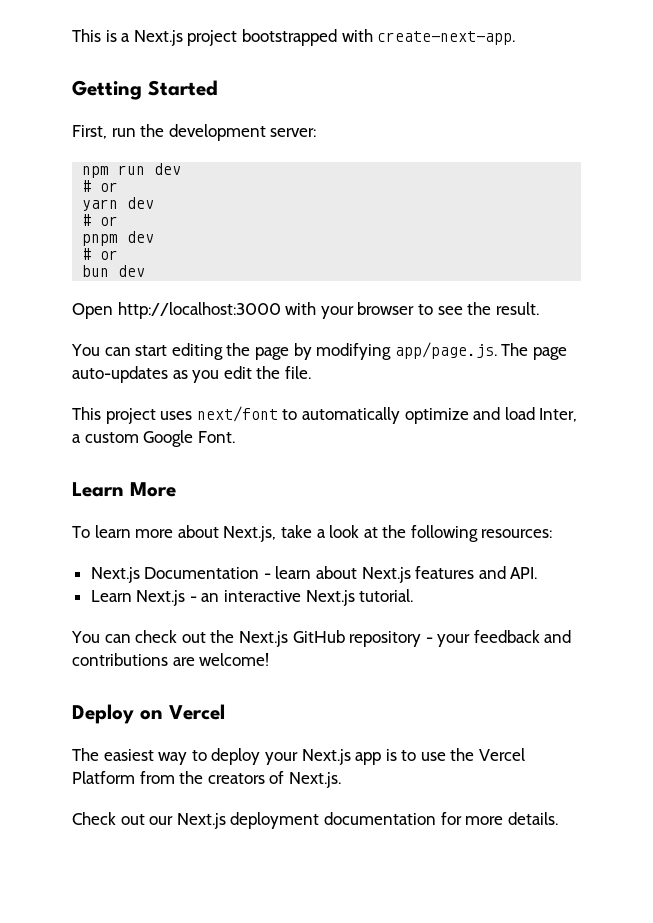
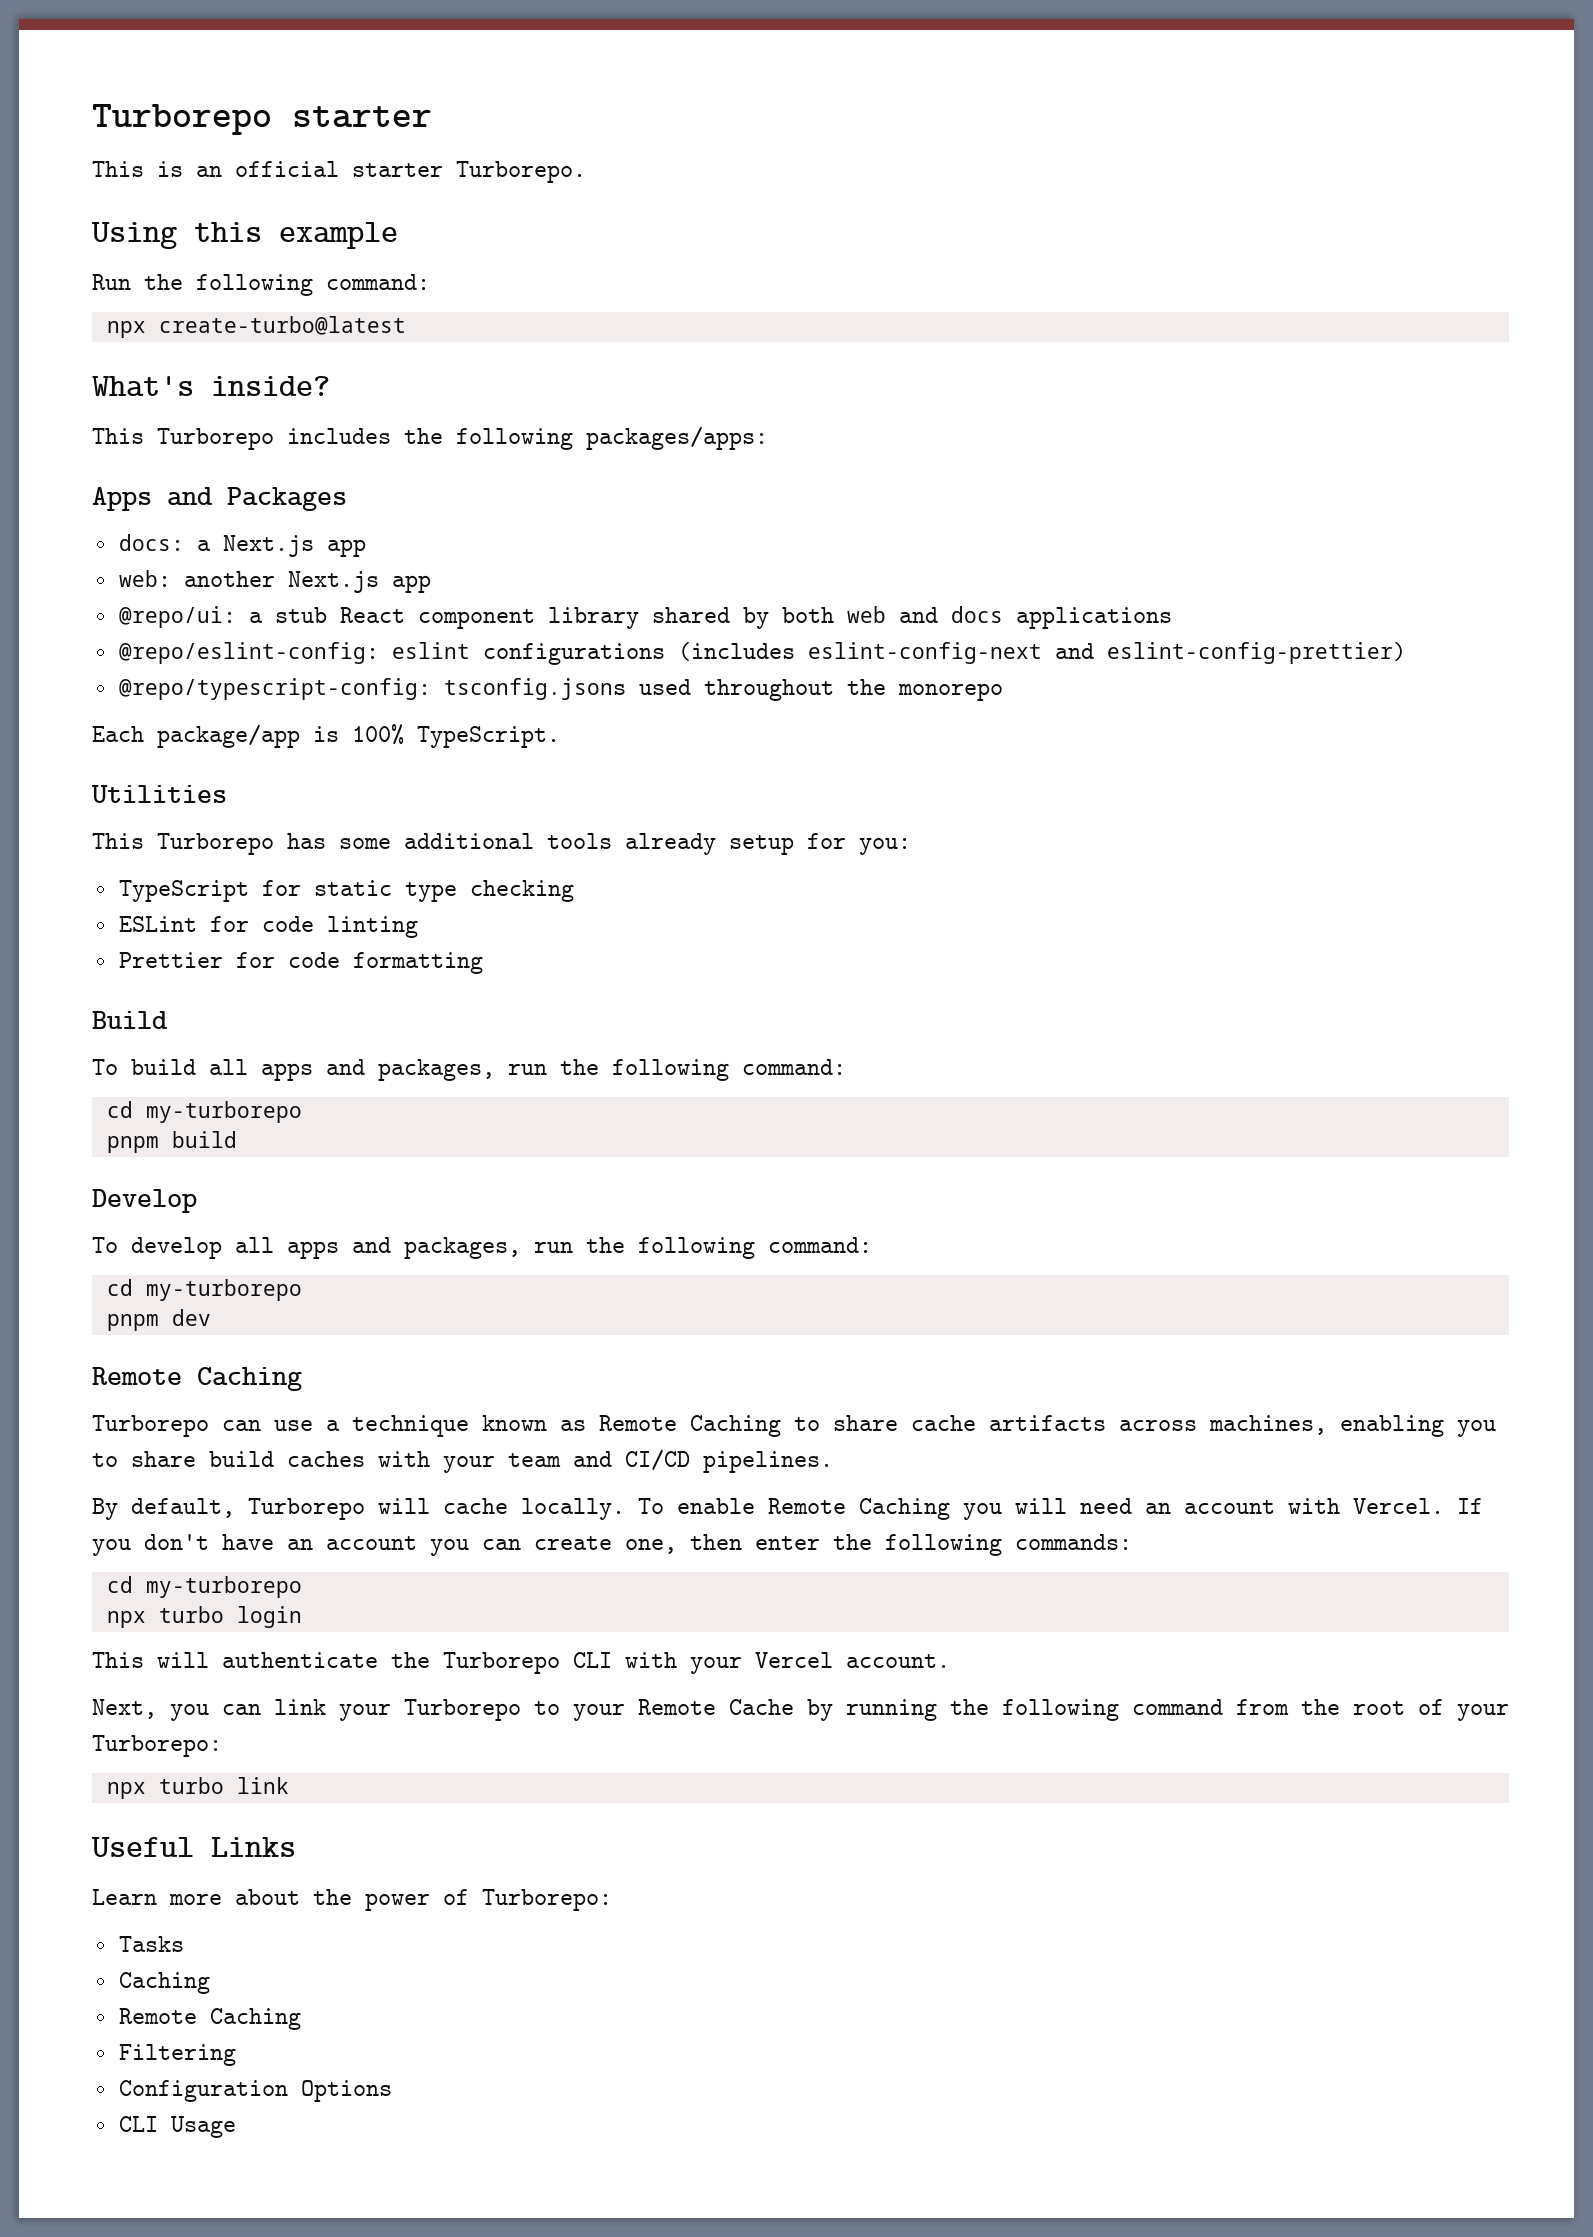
[72,29,516,46] [72,80,218,100] [72,124,317,141] [82,163,182,178] [82,180,119,192] [82,197,155,211] [82,214,119,226] [82,231,155,246] [82,248,119,260] [82,265,146,277] [72,302,539,319] [71,342,567,360] [72,366,311,383] [72,406,578,424] [72,430,235,447] [72,482,176,497] [72,525,553,542] [90,566,538,583] [90,589,414,606] [71,630,572,647] [72,653,270,666] [72,704,225,724] [72,748,526,765] [72,771,341,788] [72,812,558,829] This is a Next.js project bootstrapped with create-next-app. // Getting Started // First, run the development server: // npm run dev // # or // yarn dev // # or // pnpm dev // # or // bun dev // Open http://localhost:3000 with your browser to see the result. // You can start editing the page by modifying app/page.js. The page auto-updates as you edit the file. // This project uses next/font to automatically optimize and load Inter, a custom Google Font. // Learn More // To learn more about Next.js, take a look at the following resources: // Next.js Documentation - learn about Next.js features and API. // Learn Next.js - an interactive Next.js tutorial. // You can check out the Next.js GitHub repository - your feedback and contributions are welcome! // Deploy on Vercel // The easiest way to deploy your Next.js app is to use the Vercel Platform from the creators of Next.js. // Check out our Next.js deployment documentation for more details. -> [92,104,432,135] [92,161,586,183] [91,222,398,249] [92,274,430,296] [106,316,406,338] [92,376,330,397] [92,426,768,450] [92,487,347,511] [118,534,366,557] [118,570,431,593] [118,606,1172,629] [118,642,1406,665] [118,678,1003,701] [92,724,560,748] [91,785,227,803] [92,833,911,855] [118,880,574,902] [118,916,418,938] [118,952,483,974] [92,1011,168,1029] [92,1059,846,1081] [106,1101,302,1123] [106,1131,237,1153] [92,1189,197,1213] [92,1237,872,1259] [106,1279,302,1301] [106,1309,211,1331] [92,1367,302,1391] [92,1415,1496,1437] [92,1449,833,1473] [92,1498,1483,1520] [92,1534,1132,1556] [106,1576,302,1598] [106,1606,302,1628] [92,1652,950,1674] [92,1699,1509,1721] [92,1735,222,1757] [106,1777,289,1799] [91,1837,296,1857] [92,1889,612,1911] [118,1936,184,1952] [118,1972,210,1994] [118,2008,301,2030] [118,2044,236,2066] [118,2080,392,2102] [118,2116,236,2138] Turborepo starter // This is an official starter Turborepo. // Using this example // Run the following command: // npx create-turbo@latest // What's inside? // This Turborepo includes the following packages/apps: // Apps and Packages // docs: a Next.js app // web: another Next.js app // @repo/ui: a stub React component library shared by both web and docs applications // @repo/eslint-config: eslint configurations (includes eslint-config-next and eslint-config-prettier) // @repo/typescript-config: tsconfig.jsons used throughout the monorepo // Each package/app is 100% TypeScript. // Utilities // This Turborepo has some additional tools already setup for you: // TypeScript for static type checking // ESLint for code linting // Prettier for code formatting // Build // To build all apps and packages, run the following command: // cd my-turborepo // pnpm build // Develop // To develop all apps and packages, run the following command: // cd my-turborepo // pnpm dev // Remote Caching // Turborepo can use a technique known as Remote Caching to share cache artifacts across machines, enabling you to share build caches with your team and CI/CD pipelines. // By default, Turborepo will cache locally. To enable Remote Caching you will need an account with Vercel. If you don't have an account you can create one, then enter the following commands: // cd my-turborepo // npx turbo login // This will authenticate the Turborepo CLI with your Vercel account. // Next, you can link your Turborepo to your Remote Cache by running the following command from the root of your Turborepo: // npx turbo link // Useful Links // Learn more about the power of Turborepo: // Tasks // Caching // Remote Caching // Filtering // Configuration Options // CLI Usage

